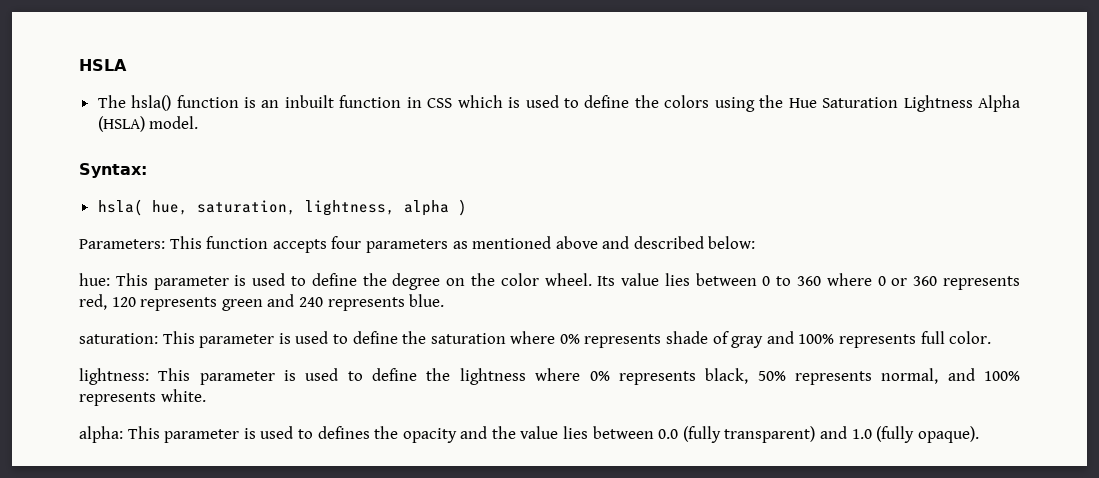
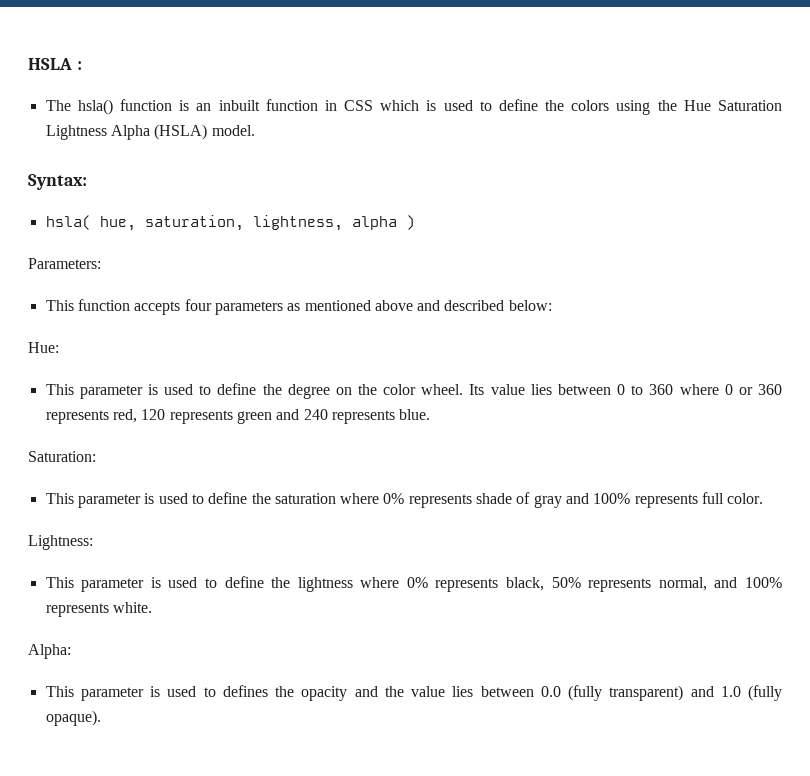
(127, 65) none -> [76,61,82,70] :
(165, 244) none -> (101, 263) //
[79,273,110,286] hue: -> [28,342,59,353] Hue: //
[79,333,158,344] saturation: -> [28,451,96,462] Saturation: //
[79,368,149,385] lightness: -> [28,535,93,550] Lightness: //
[79,426,123,443] alpha: -> [28,644,71,659] Alpha: //

